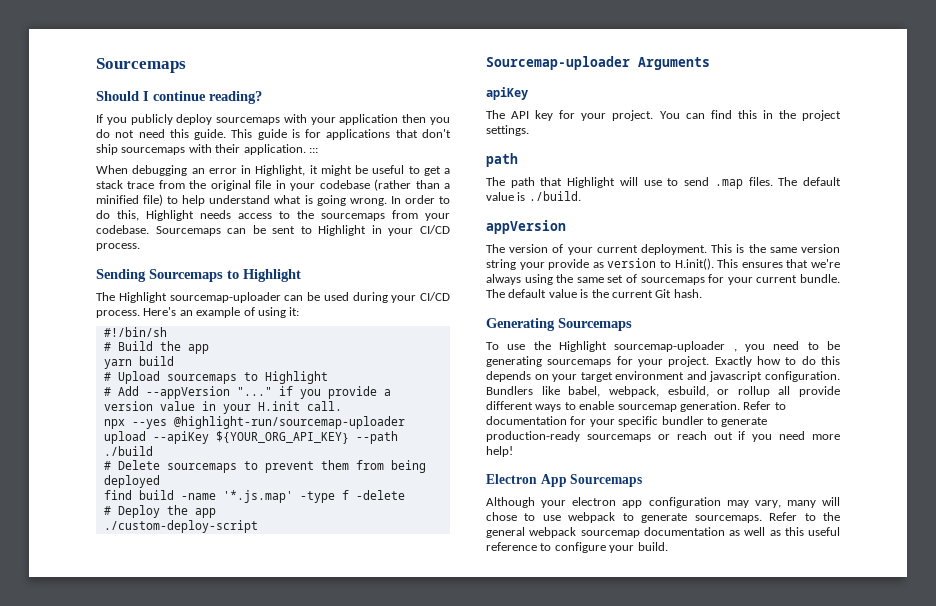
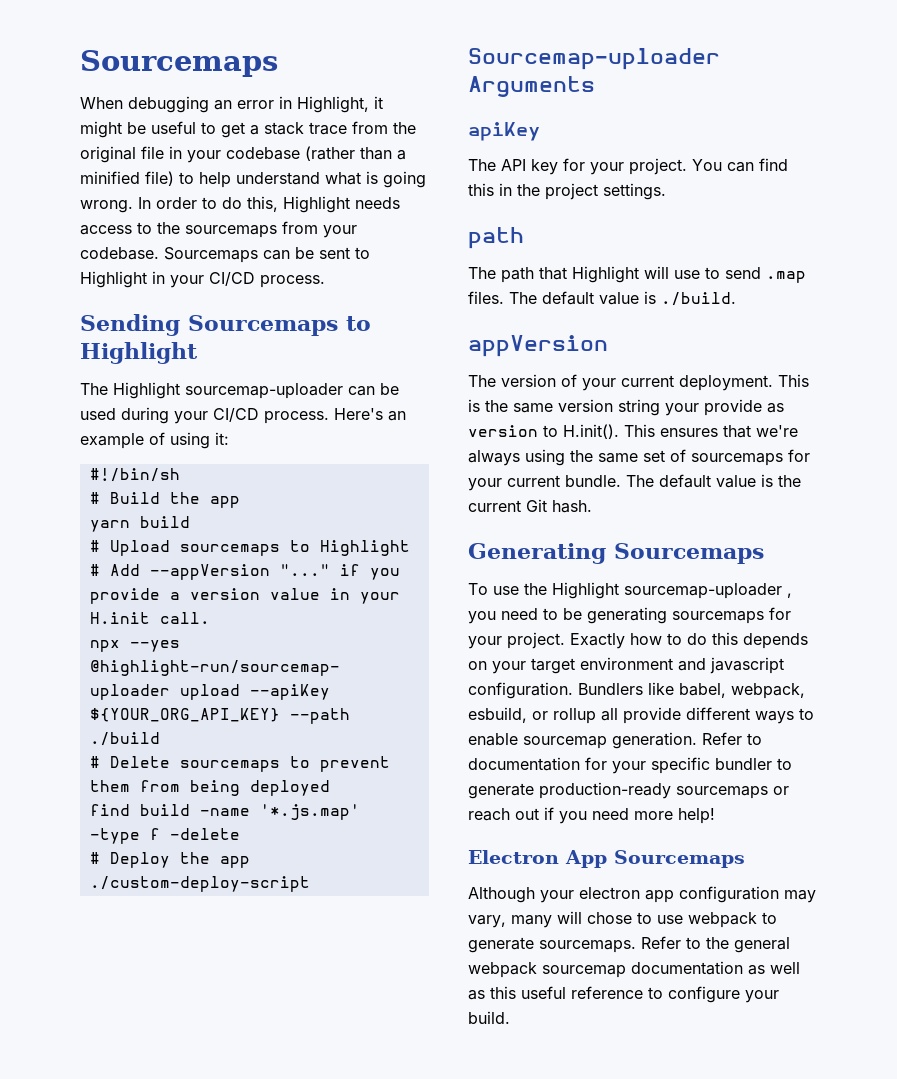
[96,58,186,73] [96,91,262,104] [96,114,450,125] [96,129,451,140] [96,144,318,155] Sourcemaps // Should I continue reading? // If you publicly deploy sourcemaps with your application then you do not need this guide. This guide is for applications that don't ship sourcemaps with their application. ::: -> [80,50,278,77] Sourcemaps

